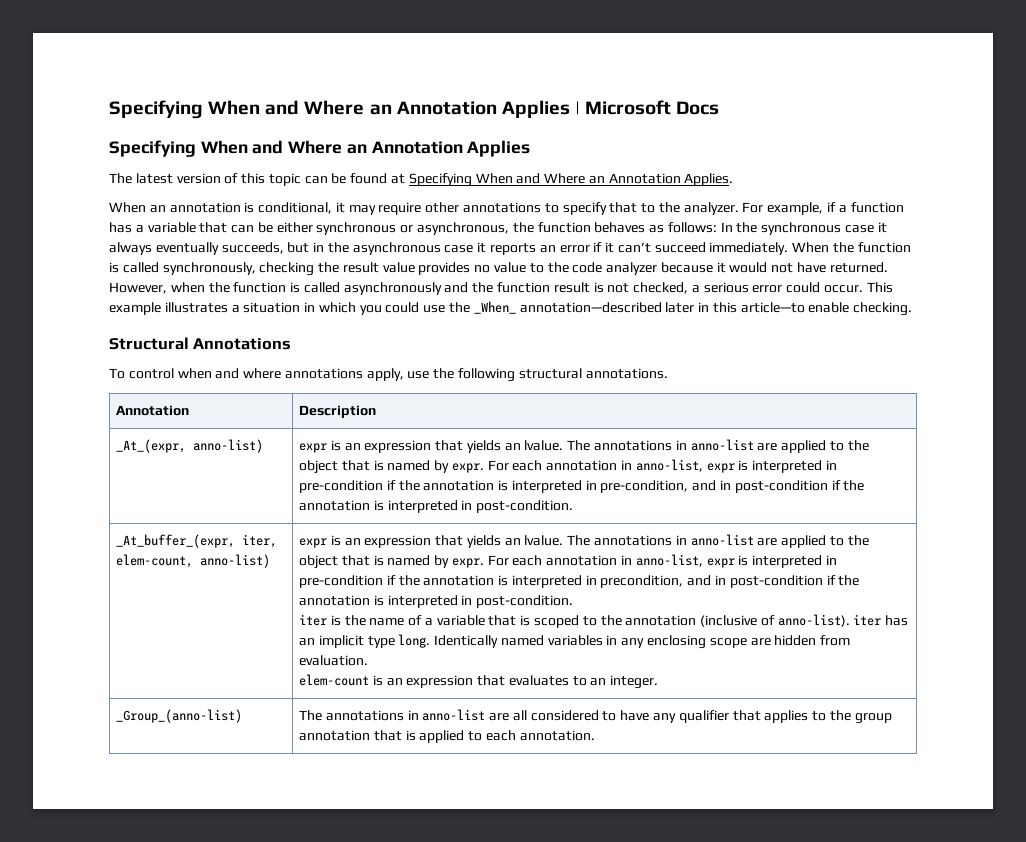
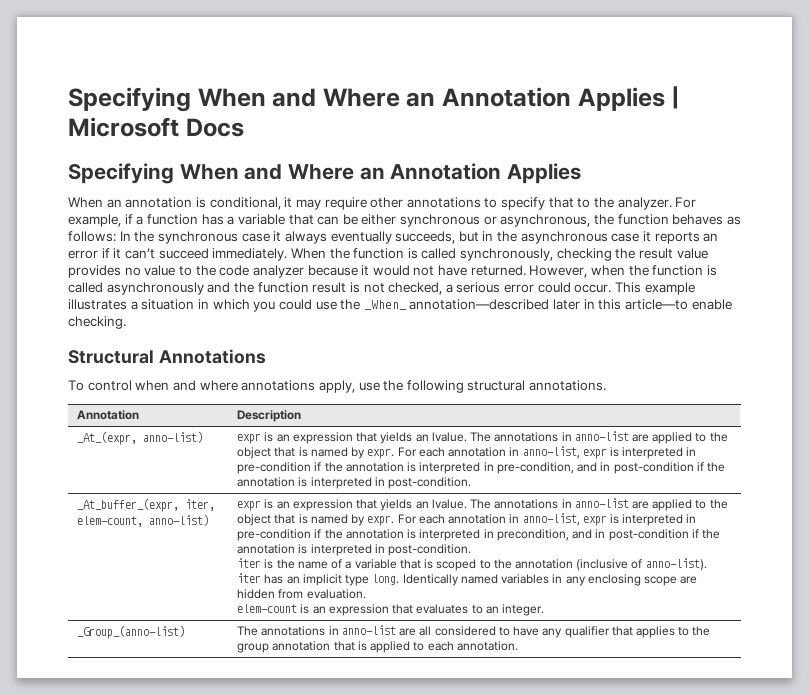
[109,173,734,187] // The latest version of this topic can be found at Specifying When and Where an Annotation Applies. -> (582, 173) none

